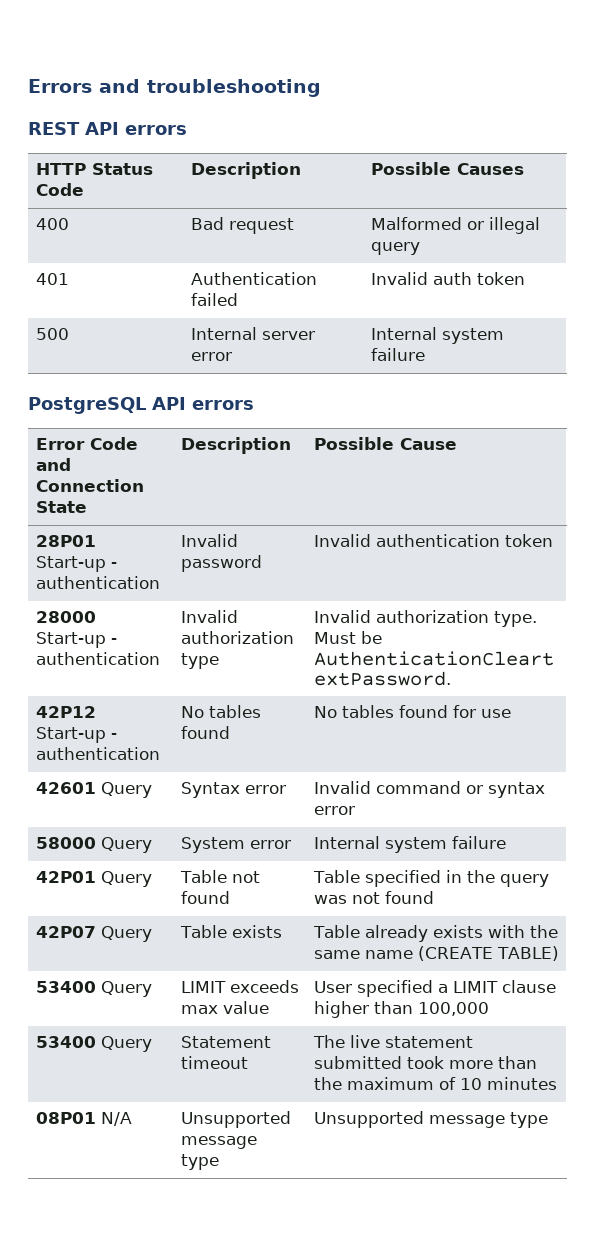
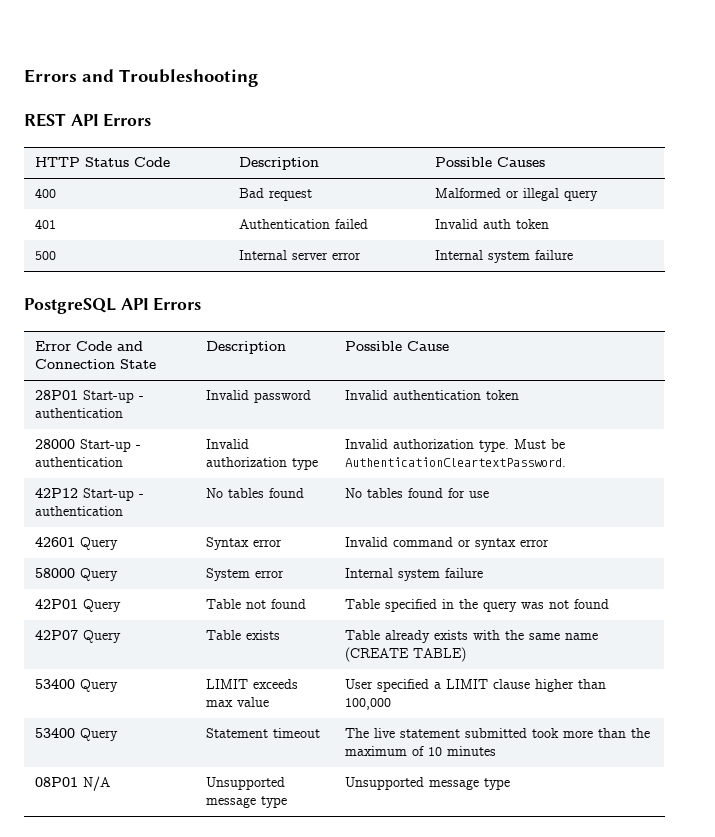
[147,79,321,97] troubleshooting -> [119,69,258,87] Troubleshooting
[125,125,187,135] errors -> [103,113,152,127] Errors
[192,400,254,410] errors -> [153,297,202,311] Errors

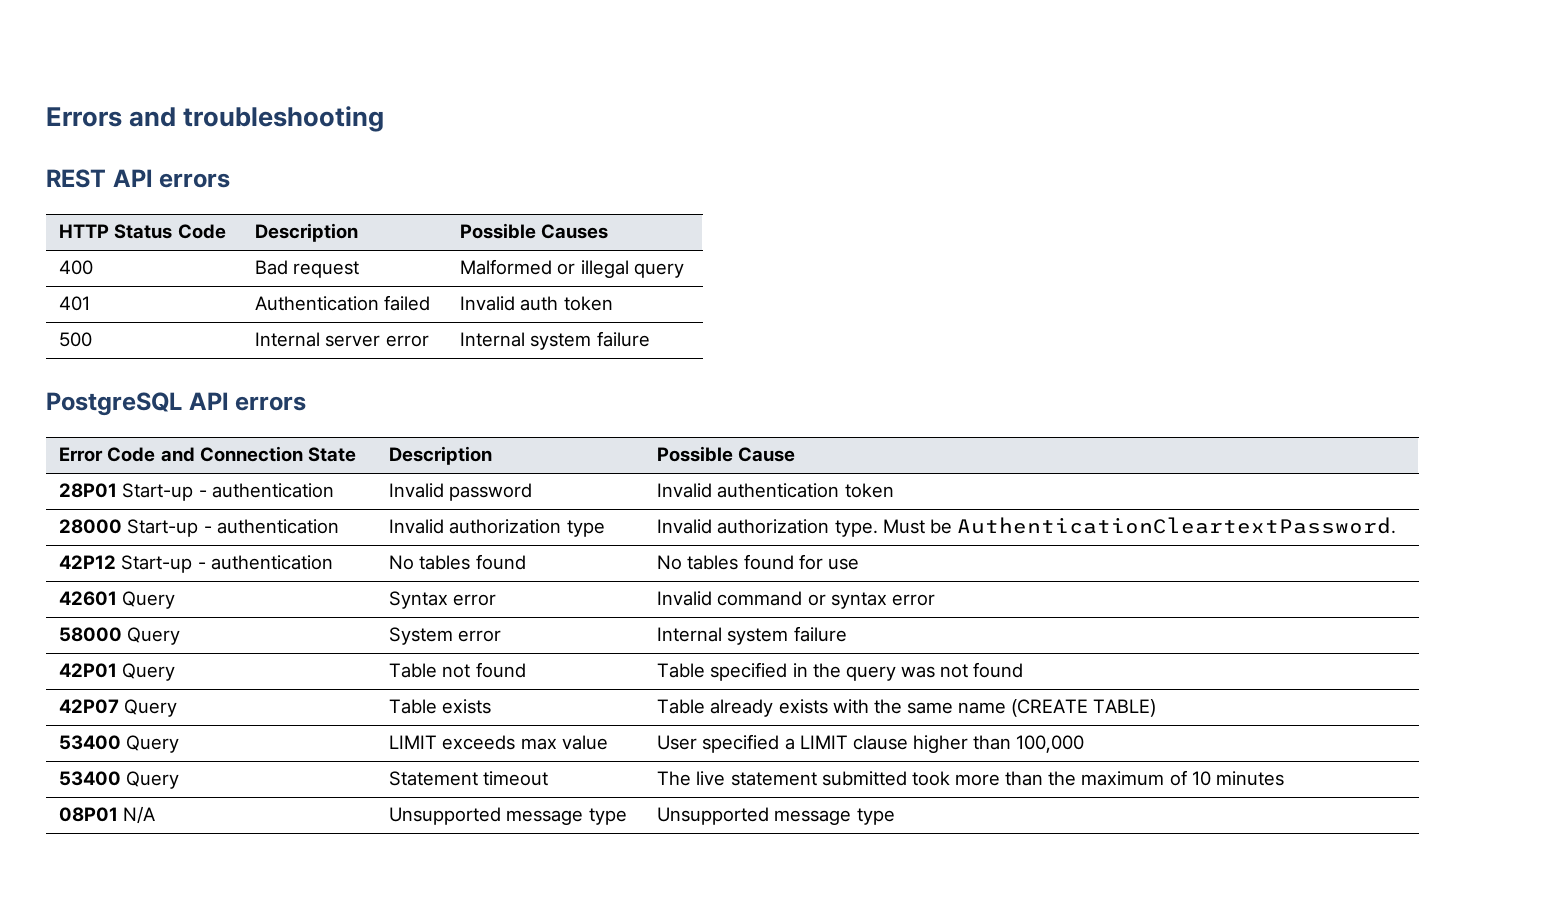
[119,69,258,87] Troubleshooting -> [183,106,385,132] troubleshooting
[103,113,152,127] Errors -> [159,173,231,188] errors
[153,297,202,311] Errors -> [235,396,307,411] errors

